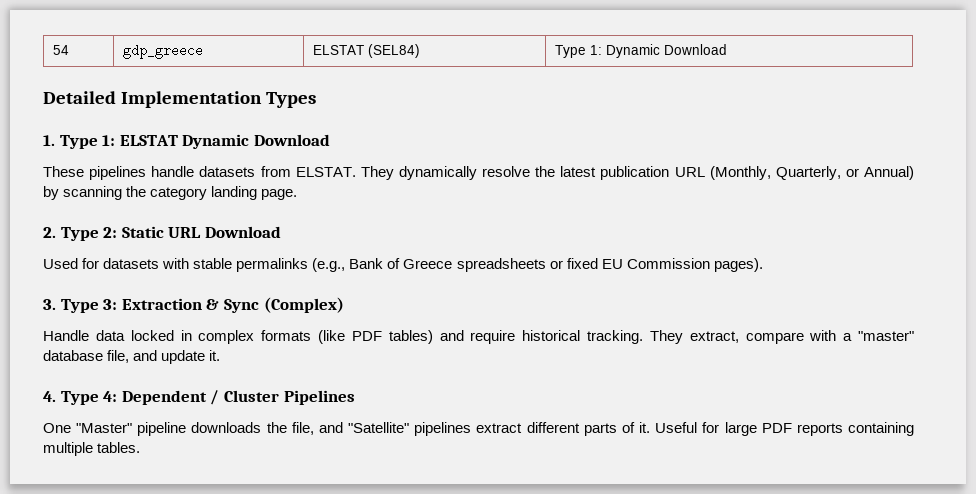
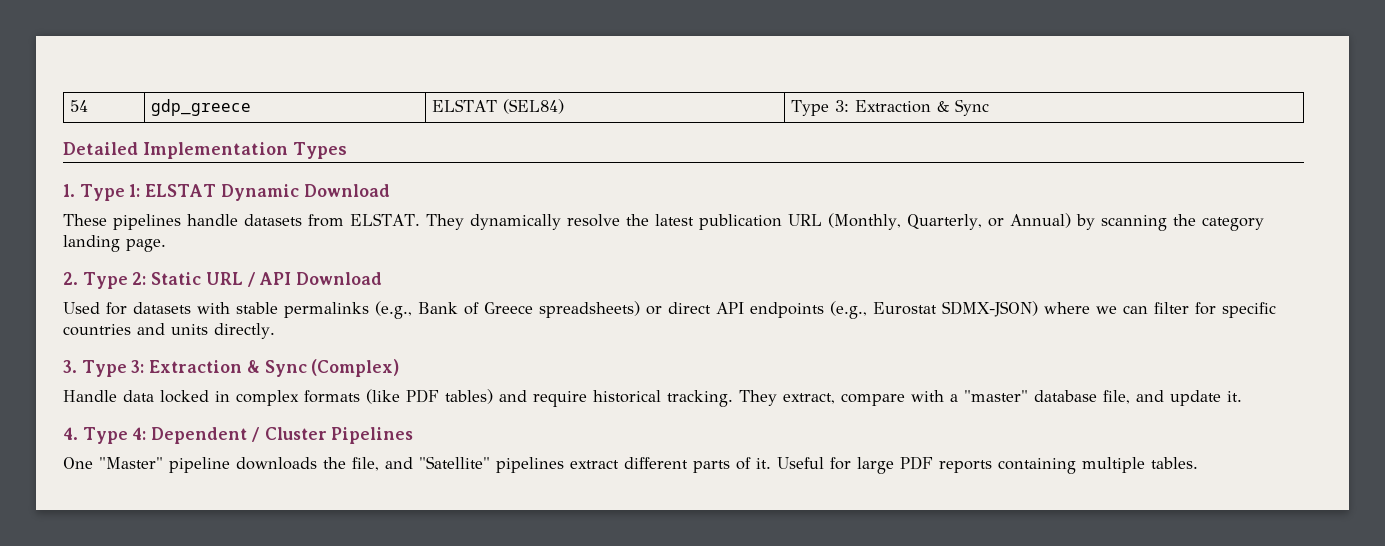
[590,44,728,58] 1: Dynamic Download -> [835,99,990,116] 3: Extraction & Sync
(202, 232) none -> [247,272,292,287] / API
[456,258,763,272] spreadsheets or fixed EU Commission pages). -> [539,301,1276,319] [63,323,275,339] spreadsheets) or direct API endpoints (e.g., Eurostat SDMX-JSON) where we can filter for specific countries and units directly.

